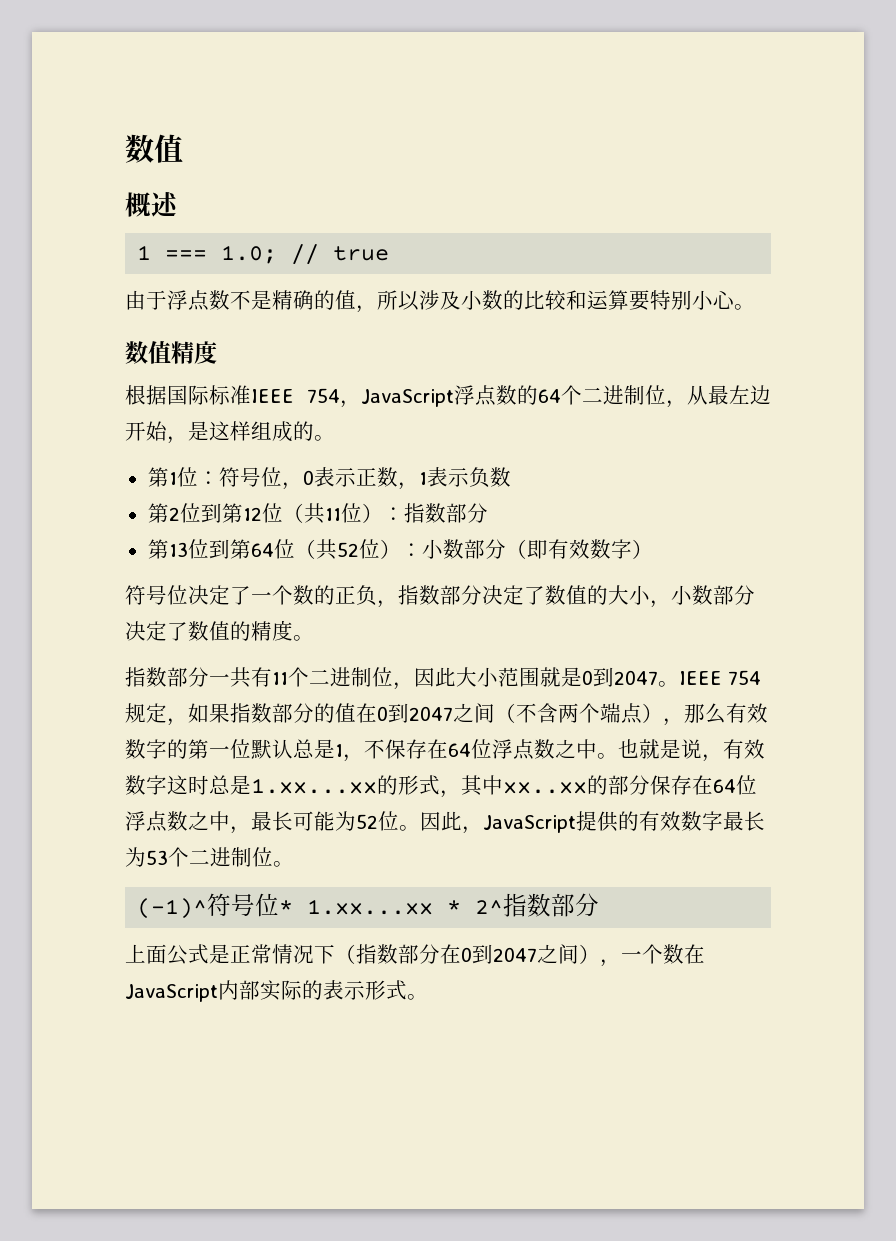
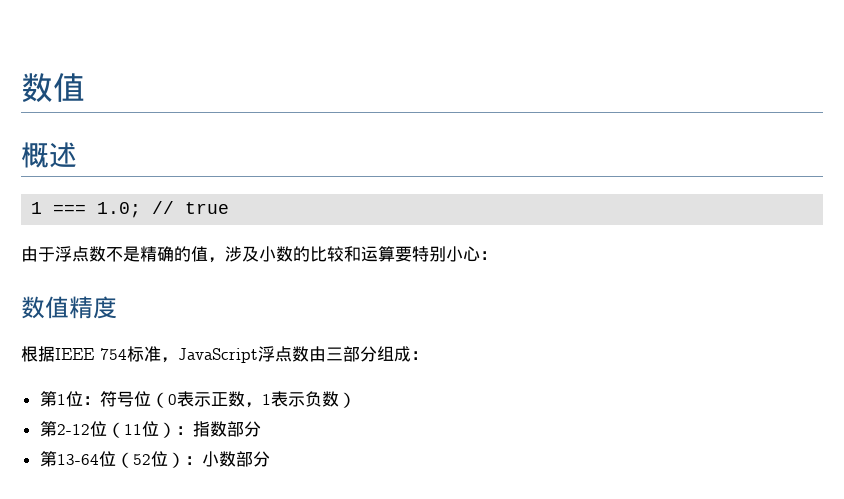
[377,290,419,311] 所以 -> (225, 260) none
[734,304,755,310] 。 -> [480,251,497,260] ：
[167,385,771,408] [125,421,335,444] 国际标准IEEE 754，JavaScript浮点数的64个二进制位，从最左边开始，是这样组成的。 -> [55,346,428,363] IEEE 754标准，JavaScript浮点数由三部分组成：
[281,482,303,490] ， -> [150,392,168,408] （
[147,503,325,524] // 第2位到第12位（共 -> [338,392,356,408] [39,421,124,438] ） // 第2-12位（
[168,539,337,560] 13位到第64位（共 -> [56,451,133,468] 13-64位（
[505,539,653,559] [125,585,755,608] [125,620,314,641] [125,667,761,690] [125,703,768,726] [125,739,765,762] [125,775,757,798] [125,811,765,834] [125,847,294,867] [137,893,600,919] [125,944,705,967] [125,980,428,1002] （即有效数字） // 符号位决定了一个数的正负，指数部分决定了数值的大小，小数部分决定了数值的精度。 // 指数部分一共有11个二进制位，因此大小范围就是0到2047。IEEE 754规定，如果指数部分的值在0到2047之间（不含两个端点），那么有效数字的第一位默认总是1，不保存在64位浮点数之中。也就是说，有效数字这时总是1.xx...xx的形式，其中xx..xx的部分保存在64位浮点数之中，最长可能为52位。因此，JavaScript提供的有效数字最长为53个二进制位。 // (-1)^符号位* 1.xx...xx * 2^指数部分 // 上面公式是正常情况下（指数部分在0到2047之间），一个数在JavaScript内部实际的表示形式。 -> (270, 459) none

